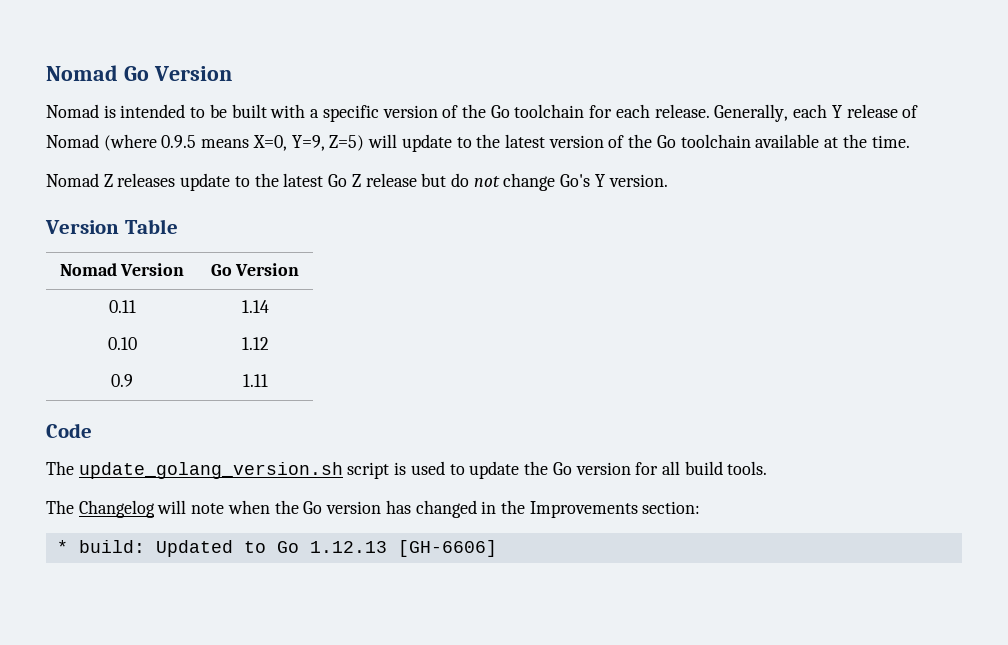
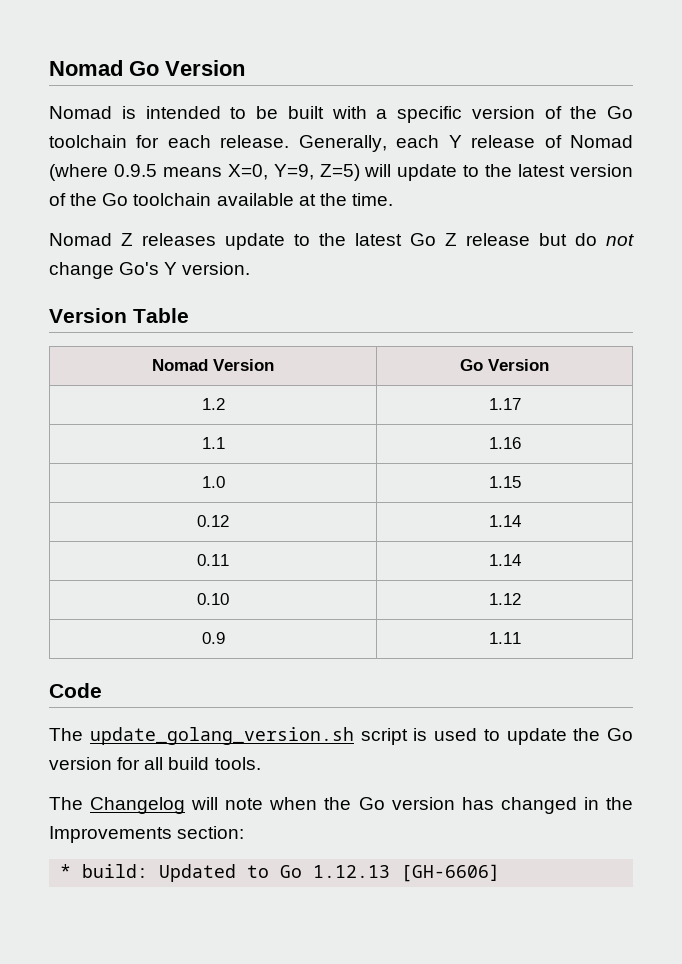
(300, 269) none -> [201,398,225,410] [488,398,521,410] [201,437,225,449] [488,437,521,449] [201,476,225,488] [488,476,521,488] [197,515,229,527] [488,515,521,527] // 1.2 | 1.17 // 1.1 | 1.16 // 1.0 | 1.15 // 0.12 | 1.14

